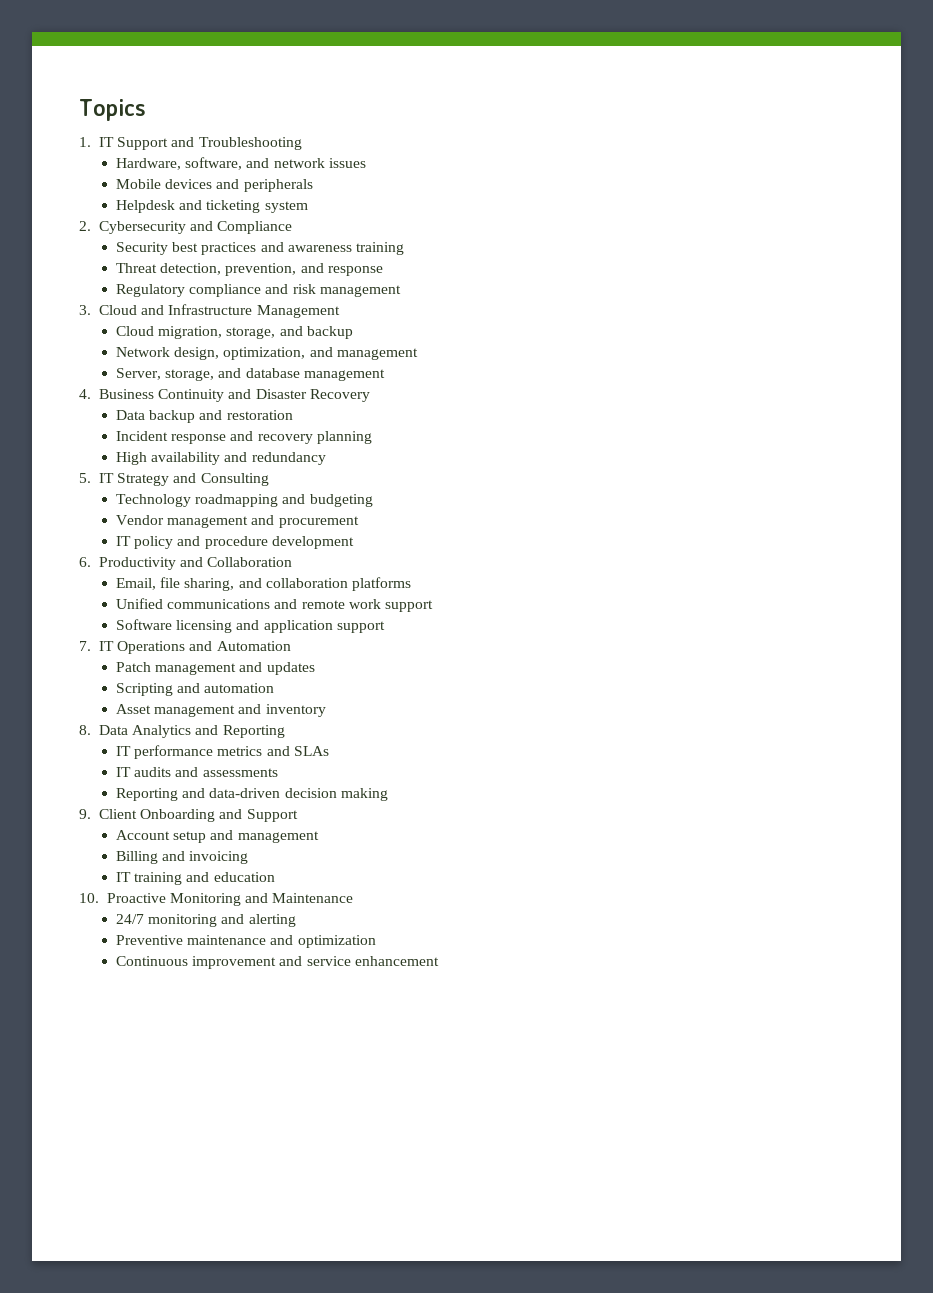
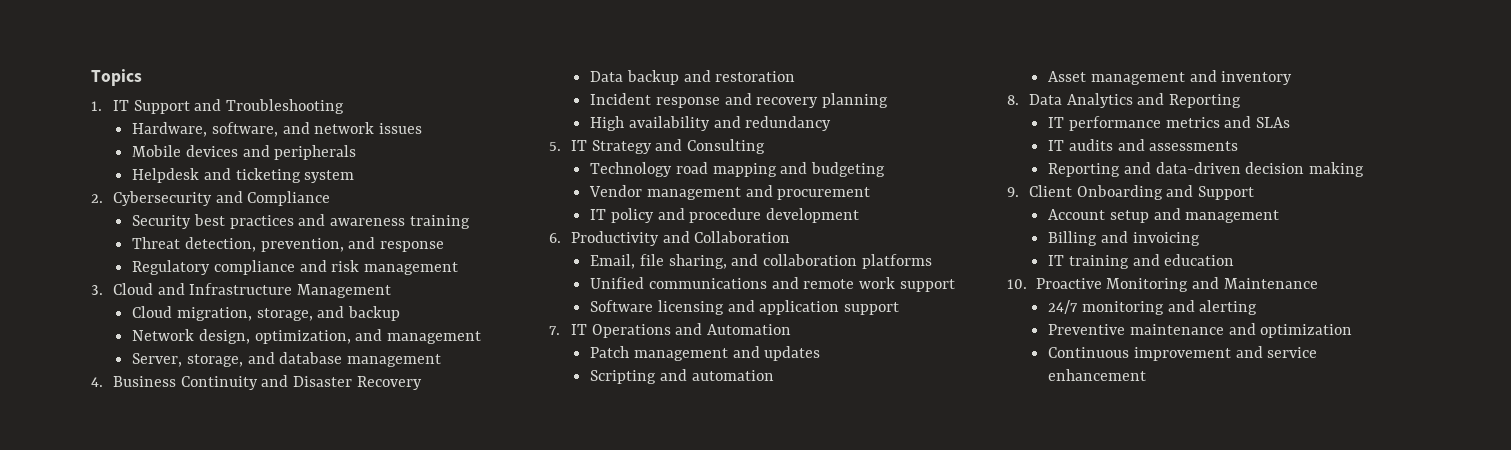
[195,494,279,507] roadmapping -> [675,162,777,177] road mapping

